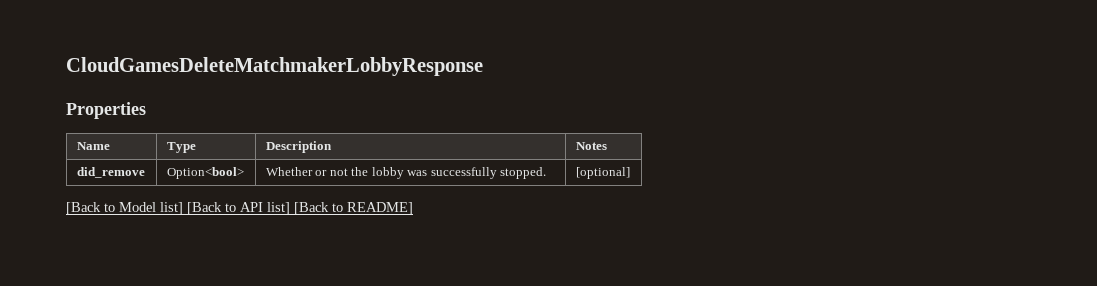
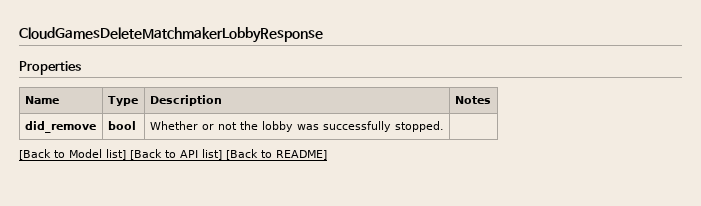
[166,167,244,179] Option<bool> -> [107,121,136,130] bool
[575,167,630,179] [optional] -> (444, 126) none

